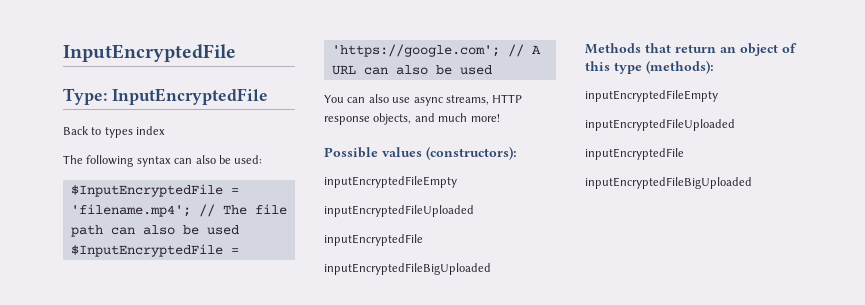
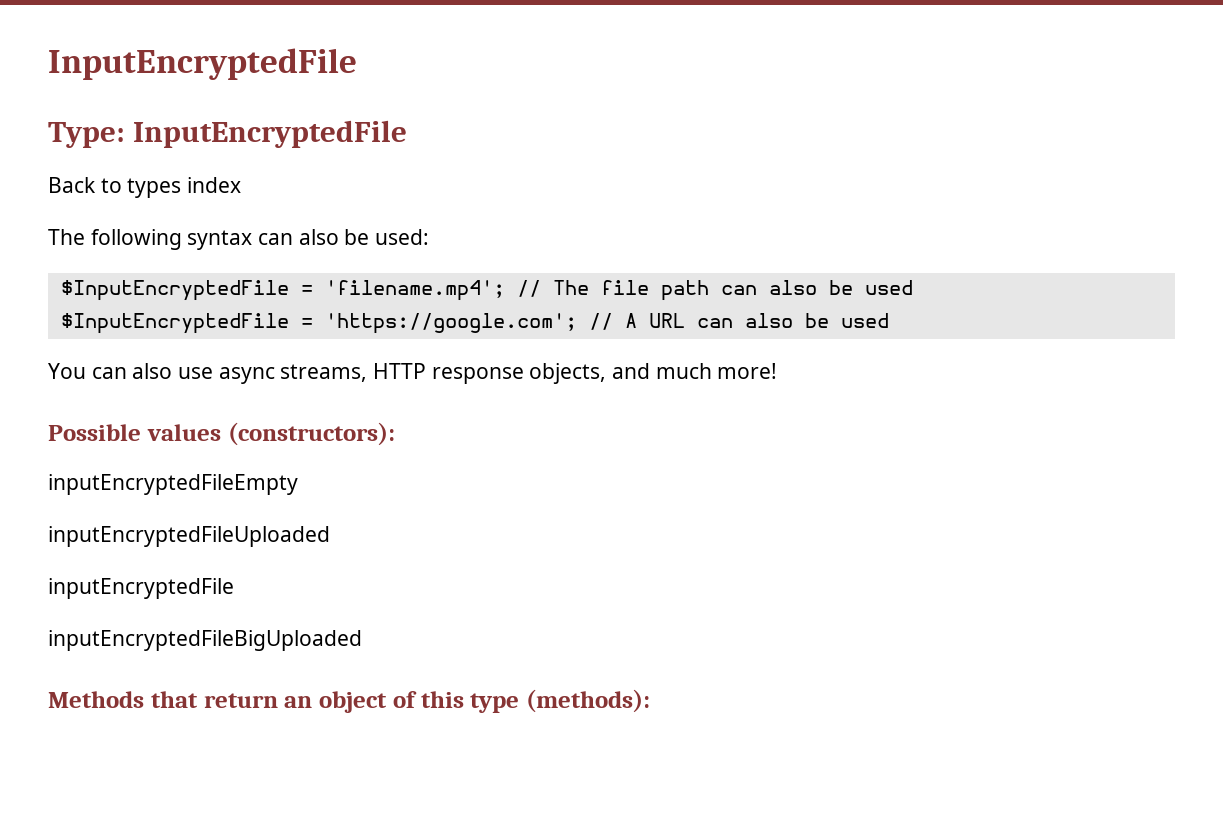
[585,90,718,102] [585,119,735,131] [585,148,684,160] [585,177,752,189] // inputEncryptedFileEmpty // inputEncryptedFileUploaded // inputEncryptedFile // inputEncryptedFileBigUploaded -> (650, 701) none

